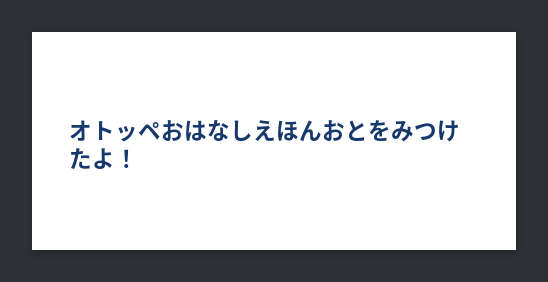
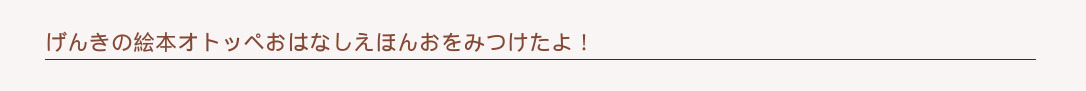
(69, 130) none -> [45,31,177,53] げんきの絵本
[345,120,368,141] と -> (441, 42) none

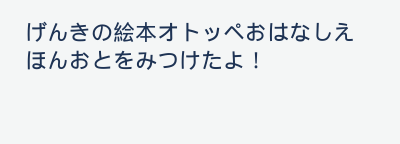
(441, 42) none -> [91,50,113,69] と

